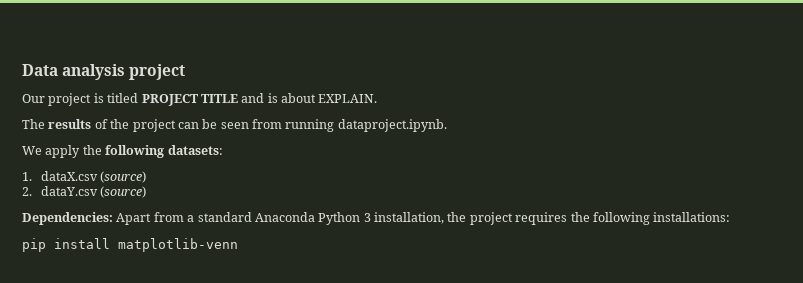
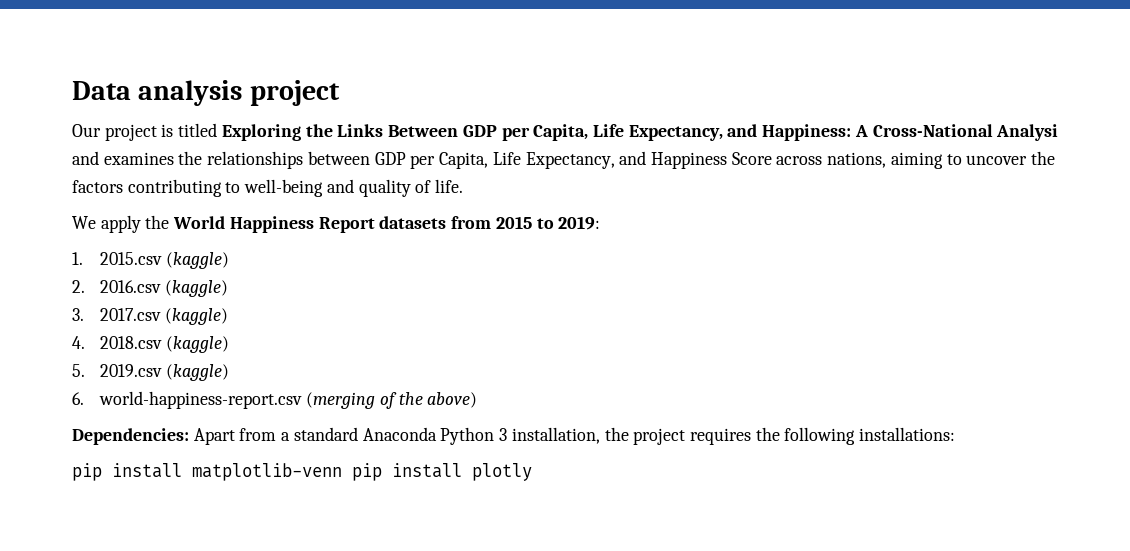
[141,93,378,106] [22,119,447,132] [22,145,223,158] PROJECT TITLE and is about EXPLAIN. // The results of the project can be seen from running dataproject.ipynb. // We apply the following datasets: -> [221,124,1059,141] [72,151,1056,169] [72,179,464,197] [72,215,601,233] Exploring the Links Between GDP per Capita, Life Expectancy, and Happiness: A Cross-National Analysi and examines the relationships between GDP per Capita, Life Expectancy, and Happiness Score across nations, aiming to uncover the factors contributing to well-being and quality of life. // We apply the World Happiness Report datasets from 2015 to 2019:
[40,171,147,183] dataX.csv (source) -> [100,252,230,269] 2015.csv (kaggle)
[40,186,147,198] dataY.csv (source) -> [100,280,229,297] [72,308,229,325] [72,336,230,353] [72,364,230,381] [72,391,478,409] 2016.csv (kaggle) // 3. 2017.csv (kaggle) // 4. 2018.csv (kaggle) // 5. 2019.csv (kaggle) // 6. world-happiness-report.csv (merging of the above)
(238, 245) none -> [352,463,532,481] pip install plotly

